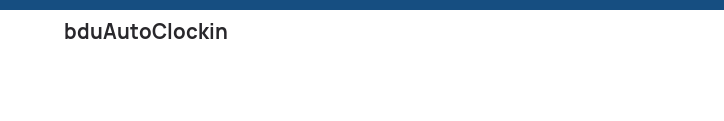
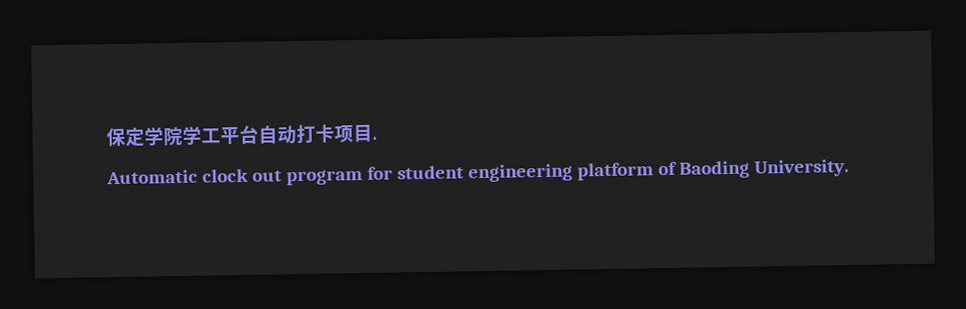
[64,23,228,39] bduAutoClockin -> [106,124,377,147] [106,159,849,186] 保定学院学工平台自动打卡项目. // Automatic clock out program for student engineering platform of Baoding University.

